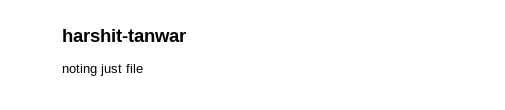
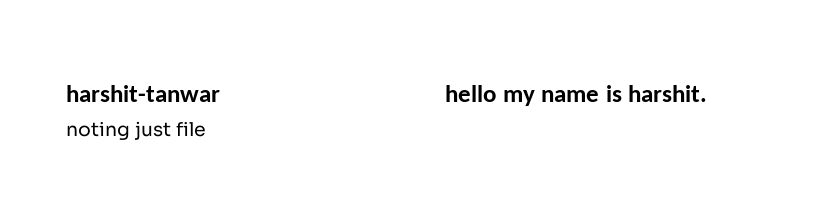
(143, 68) none -> [445,85,708,106] // hello my name is harshit.

